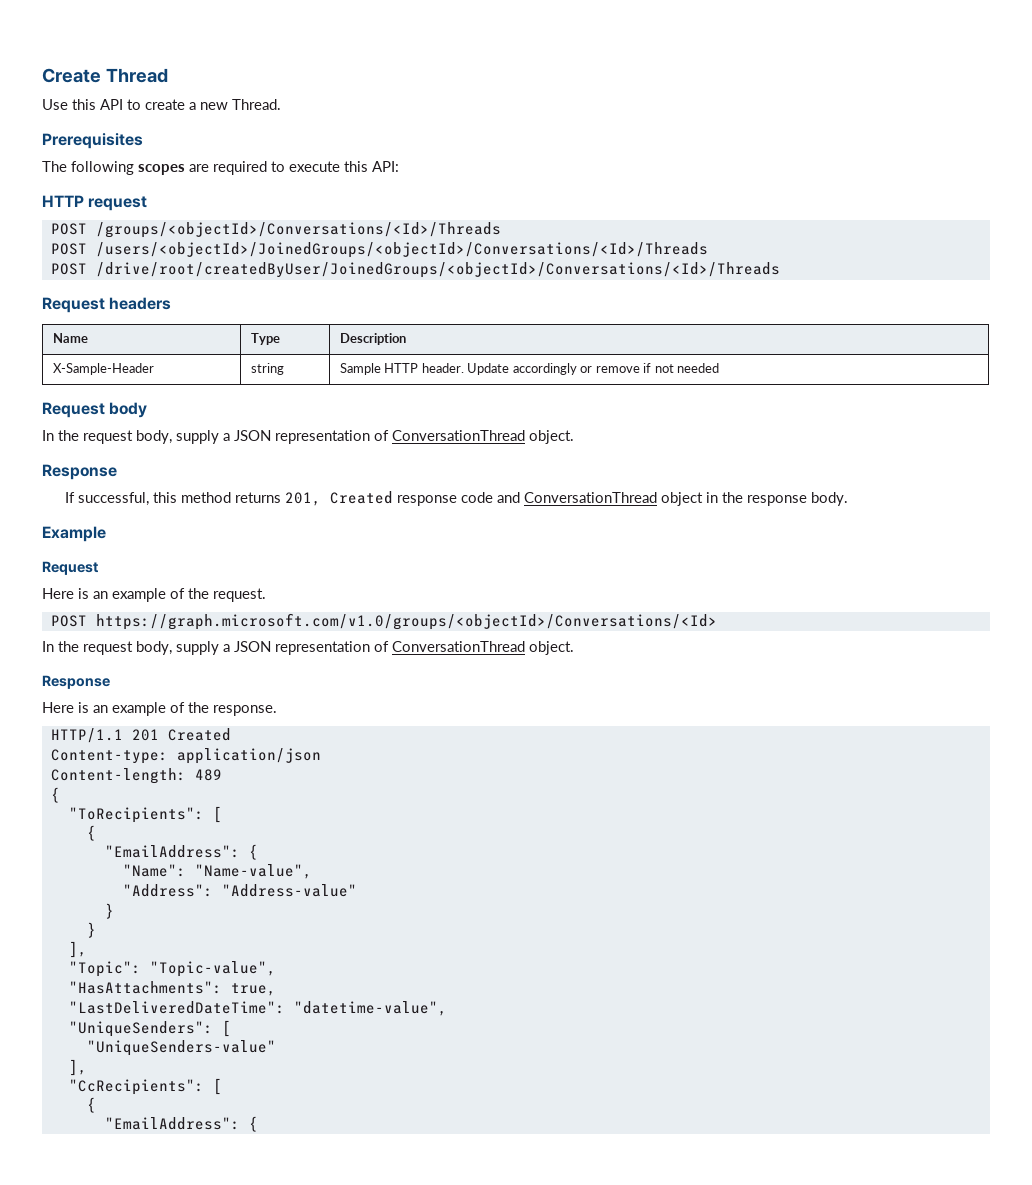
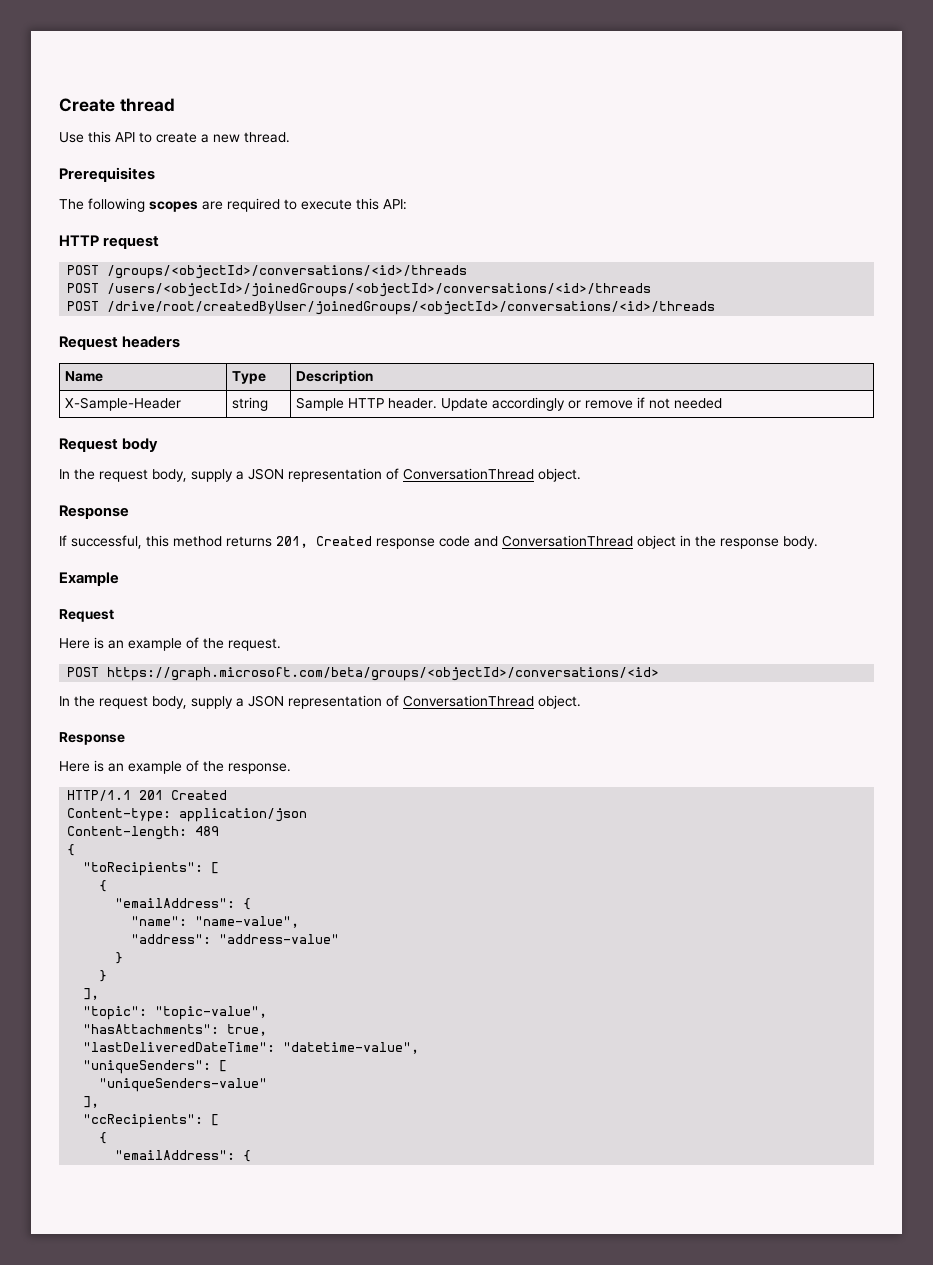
[105,68,168,83] Thread -> [119,98,175,112] thread
[232,99,281,110] Thread. -> [244,132,290,143] thread.
[95,222,501,238] [50,242,708,258] [50,262,780,278] /groups/<objectId>/Conversations/<Id>/Threads // POST /users/<objectId>/JoinedGroups/<objectId>/Conversations/<Id>/Threads // POST /drive/root/createdByUser/JoinedGroups/<objectId>/Conversations/<Id>/Threads -> [107,265,468,279] [67,283,652,297] [67,301,716,315] /groups/<objectId>/conversations/<id>/threads // POST /users/<objectId>/joinedGroups/<objectId>/conversations/<id>/threads // POST /drive/root/createdByUser/joinedGroups/<objectId>/conversations/<id>/threads
[95,613,717,630] https://graph.microsoft.com/v1.0/groups/<objectId>/Conversations/<Id> -> [107,667,660,681] https://graph.microsoft.com/beta/groups/<objectId>/conversations/<id>
[68,806,222,823] [86,825,96,841] [104,844,258,860] [122,864,312,879] [122,884,357,897] "ToRecipients": [ // { // "EmailAddress": { // "Name": "Name-value", // "Address": "Address-value" -> [83,862,220,876] [99,880,108,892] [115,898,252,910] [131,916,300,928] [131,934,340,944] "toRecipients": [ // { // "emailAddress": { // "name": "name-value", // "address": "address-value"
[68,961,276,977] [68,981,222,994] "Topic": "Topic-value", // "HasAttachments": -> [83,1006,268,1020] [83,1024,220,1034] "topic": "topic-value", // "hasAttachments":
[68,1001,285,1014] "LastDeliveredDateTime": -> [83,1042,276,1052] "lastDeliveredDateTime":
[68,1020,231,1037] [86,1040,276,1056] [68,1059,87,1076] [68,1078,222,1095] [86,1097,96,1113] [104,1117,240,1130] "UniqueSenders": [ // "UniqueSenders-value" // ], // "CcRecipients": [ // { // "EmailAddress": -> [83,1060,228,1074] [99,1078,268,1092] [83,1096,100,1108] [83,1114,220,1128] [99,1132,108,1144] [115,1150,236,1160] "uniqueSenders": [ // "uniqueSenders-value" // ], // "ccRecipients": [ // { // "emailAddress":

